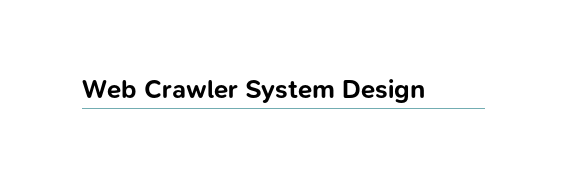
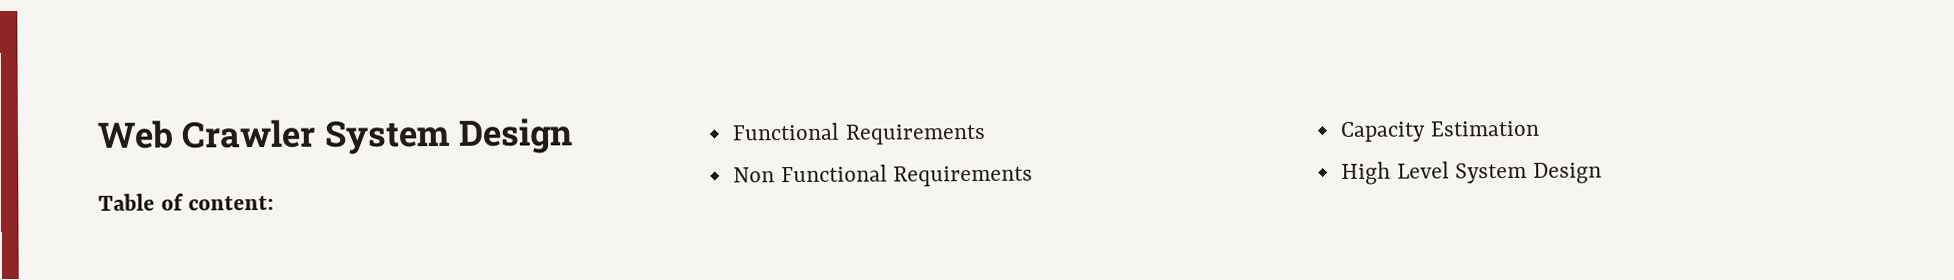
(426, 91) none -> [98,193,275,211] [731,122,986,145] [732,164,1034,187] [1339,120,1539,142] [1340,161,1602,185] // Table of content: // Functional Requirements // Non Functional Requirements // Capacity Estimation // High Level System Design

